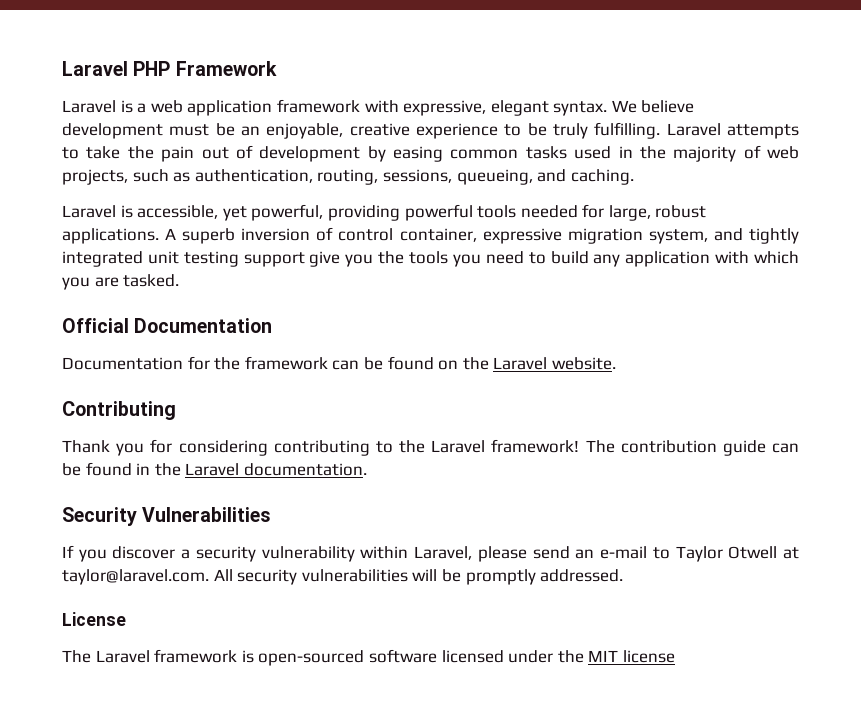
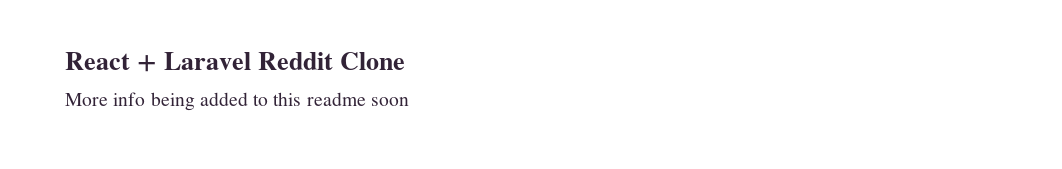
[62,61,277,76] [62,99,695,116] [62,122,800,139] [62,145,799,162] [62,169,634,185] [62,204,707,221] [62,227,799,244] [62,251,800,267] [62,274,180,290] [62,318,273,333] [62,356,616,370] [62,401,176,420] [62,439,799,456] [62,462,367,476] [62,507,271,526] [62,545,800,562] [62,569,624,585] [62,612,126,626] [62,649,675,666] Laravel PHP Framework // Laravel is a web application framework with expressive, elegant syntax. We believe development must be an enjoyable, creative experience to be truly fulfilling. Laravel attempts to take the pain out of development by easing common tasks used in the majority of web projects, such as authentication, routing, sessions, queueing, and caching. // Laravel is accessible, yet powerful, providing powerful tools needed for large, robust applications. A superb inversion of control container, expressive migration system, and tightly integrated unit testing support give you the tools you need to build any application with which you are tasked. // Official Documentation // Documentation for the framework can be found on the Laravel website. // Contributing // Thank you for considering contributing to the Laravel framework! The contribution guide can be found in the Laravel documentation. // Security Vulnerabilities // If you discover a security vulnerability within Laravel, please send an e-mail to Taylor Otwell at taylor@laravel.com. All security vulnerabilities will be promptly addressed. // License // The Laravel framework is open-sourced software licensed under the MIT license -> [65,52,406,72] [65,92,409,111] React + Laravel Reddit Clone // More info being added to this readme soon

